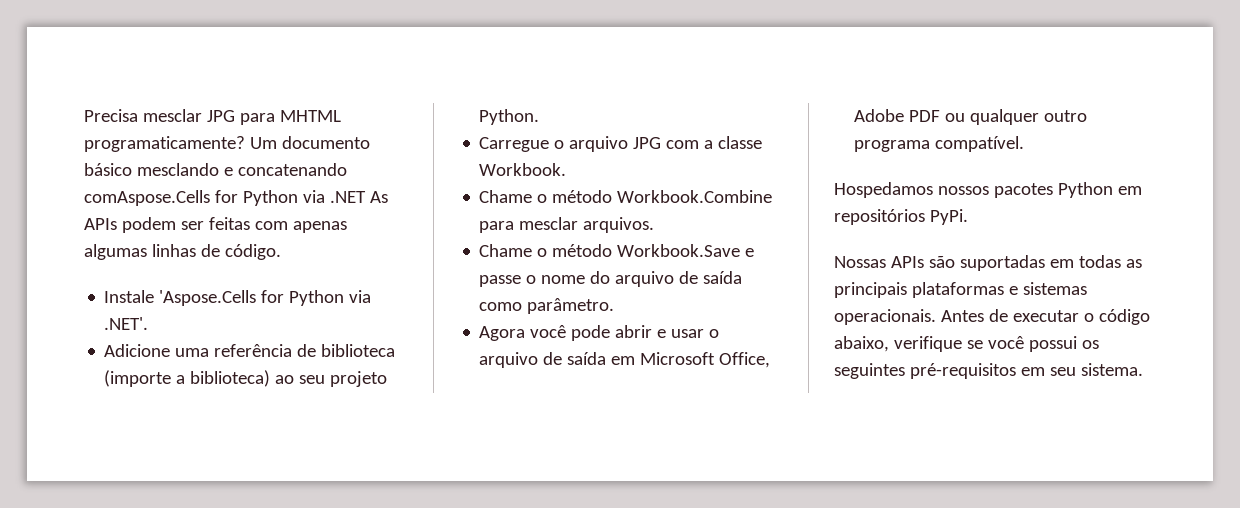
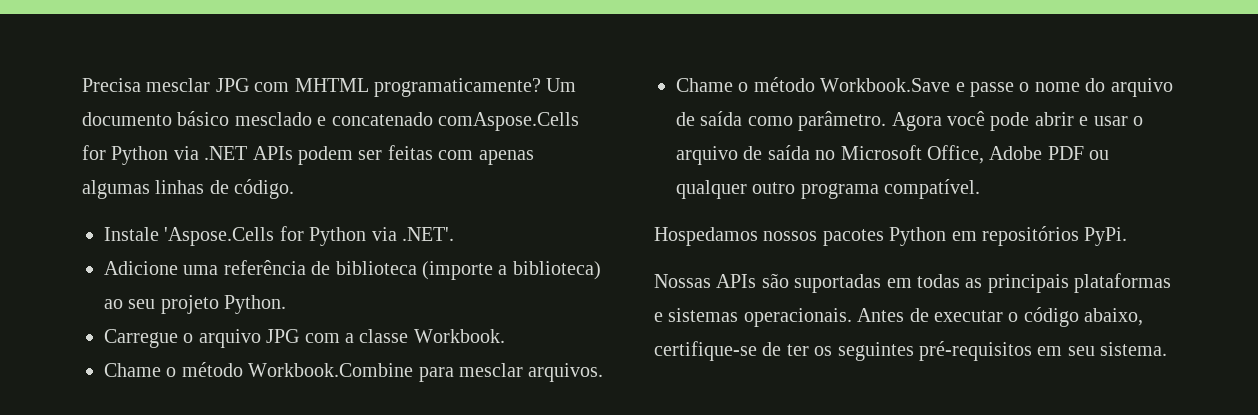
[239,113,275,125] para -> [254,82,290,92] com
[136,163,347,176] mesclando e concatenando -> [234,112,433,126] mesclado e concatenado
[369,191,388,203] As -> (248, 153) none
(615, 306) // -> (887, 121) none
[611,356,636,365] em -> [815,150,836,160] no
[893,336,1077,352] verifique se você possui -> [654,341,809,361] certifique-se de ter

